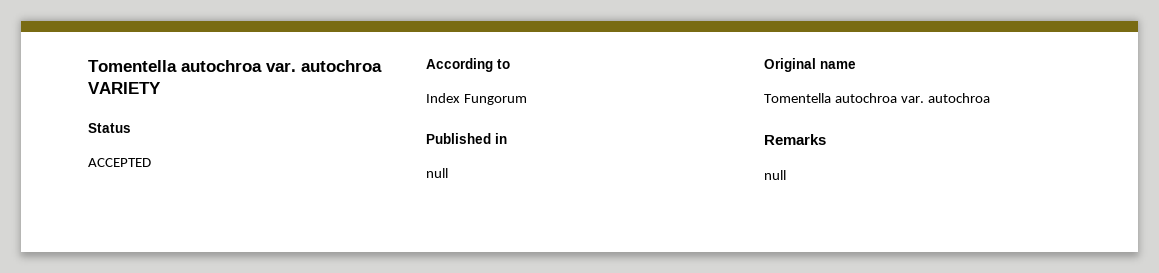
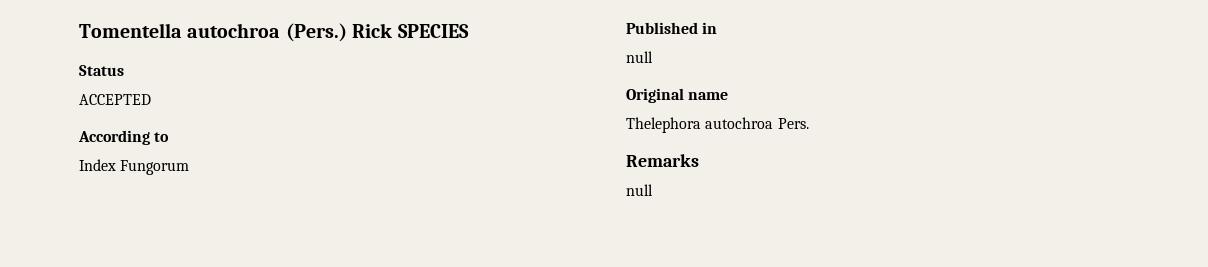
[88,60,382,72] [88,82,161,94] Tomentella autochroa var. autochroa VARIETY -> [79,23,469,42] Tomentella autochroa (Pers.) Rick SPECIES
[764,93,990,103] Tomentella autochroa var. autochroa -> [626,117,809,133] Thelephora autochroa Pers.

